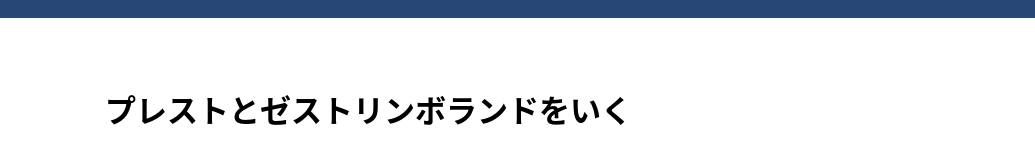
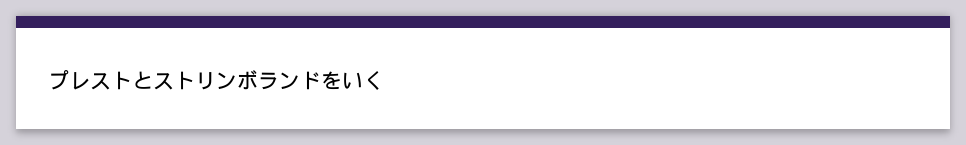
[260,95,291,125] ゼ -> (153, 80) none

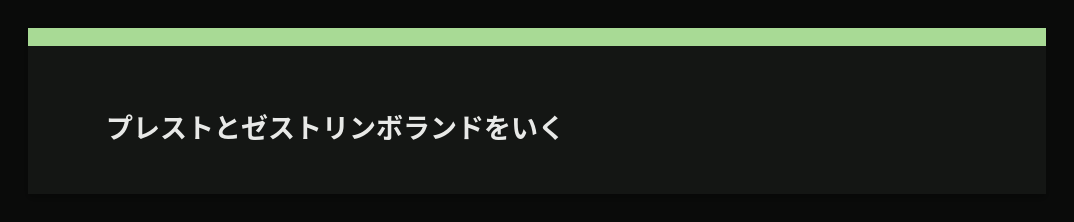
(153, 80) none -> [241,113,268,140] ゼ

